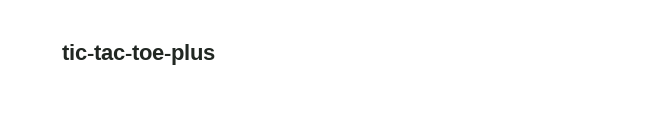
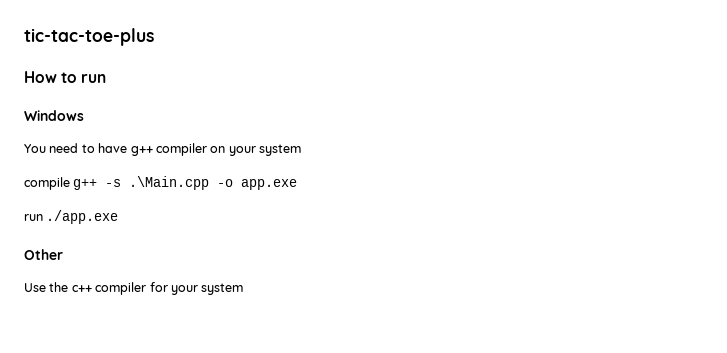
(215, 54) none -> [24,71,107,83] [24,110,84,121] [24,143,301,156] [24,176,298,190] [24,210,119,224] [24,249,63,260] [24,282,244,295] // How to run // Windows // You need to have g++ compiler on your system // compile g++ -s .\Main.cpp -o app.exe // run ./app.exe // Other // Use the c++ compiler for your system

